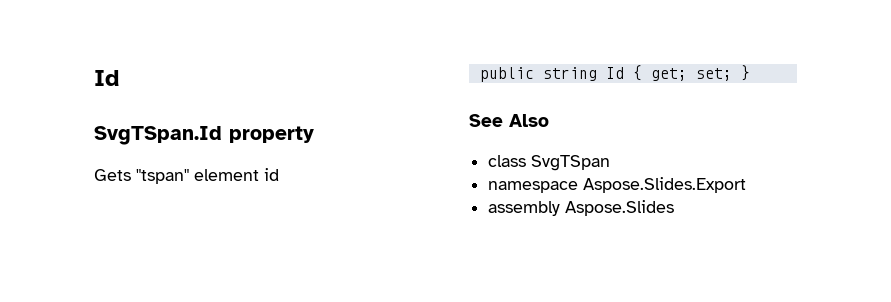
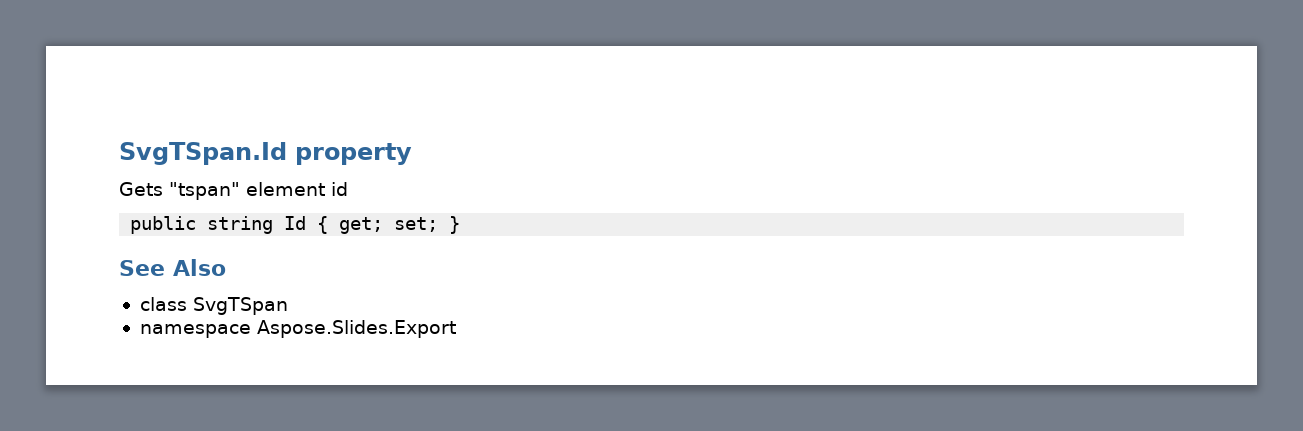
[94,70,119,86] Id // -> (119, 153) none
[488,200,675,216] // assembly Aspose.Slides -> (456, 329) none

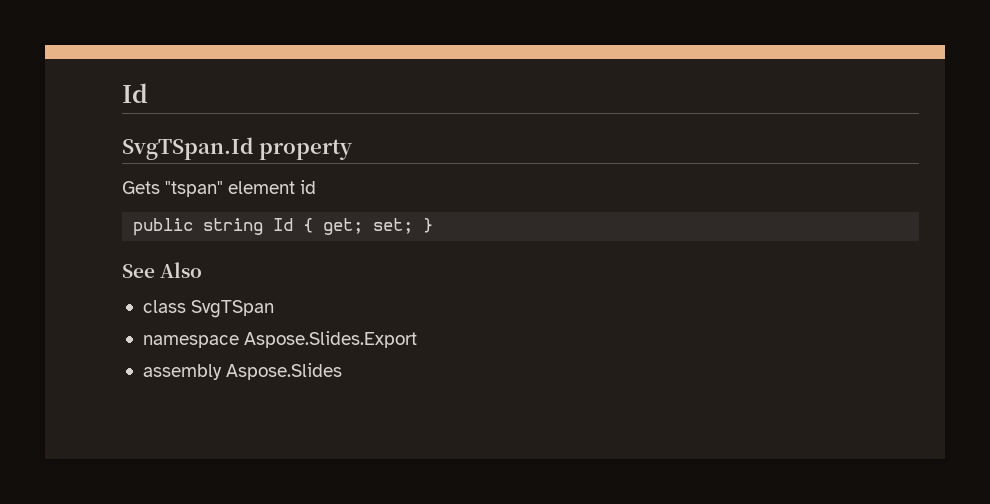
(119, 153) none -> [122,83,148,103] Id //
(456, 329) none -> [142,363,343,380] // assembly Aspose.Slides

